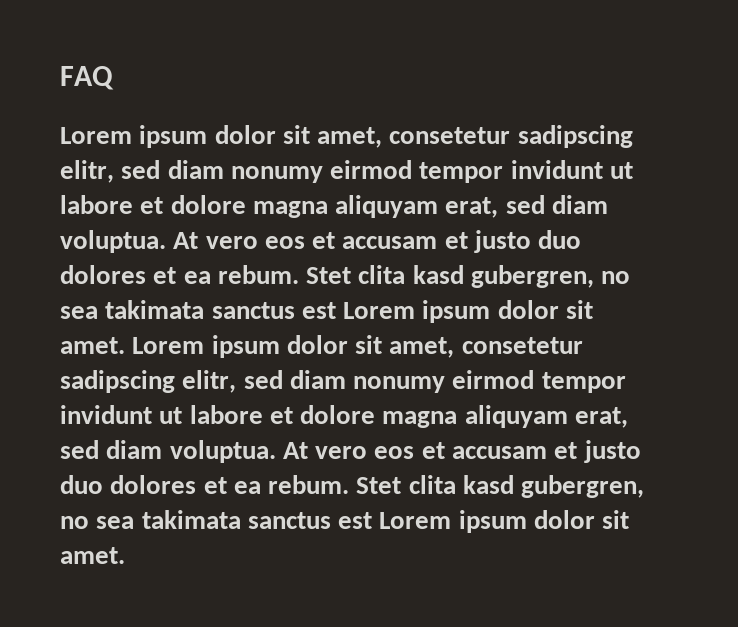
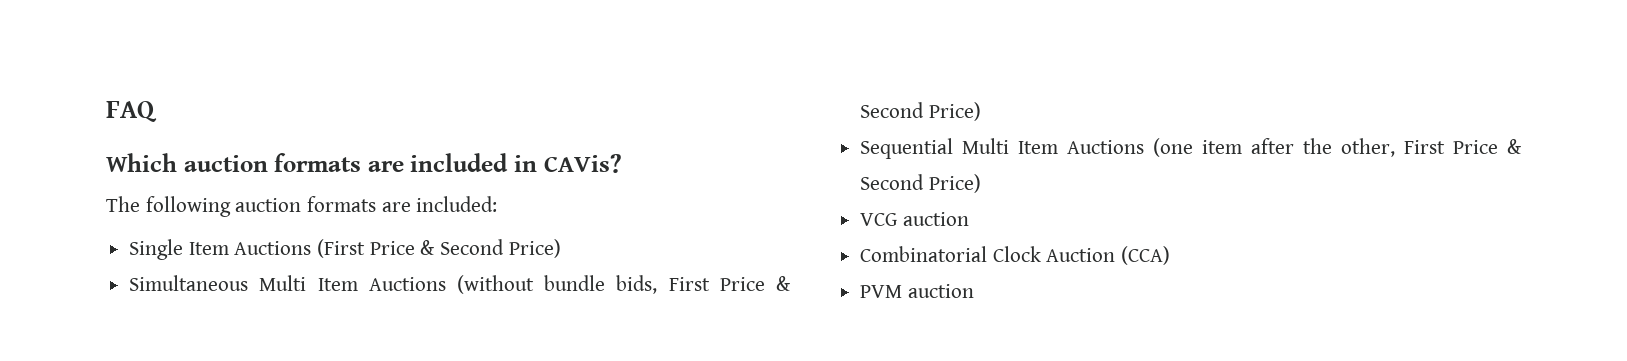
[60,125,633,148] [60,160,634,183] [60,195,609,218] [60,230,582,253] [60,265,631,288] [60,300,594,323] [60,335,583,358] [60,370,626,393] [60,405,629,428] [60,440,641,463] [60,475,645,498] [60,510,630,533] [60,547,125,564] Lorem ipsum dolor sit amet, consetetur sadipscing elitr, sed diam nonumy eirmod tempor invidunt ut labore et dolore magna aliquyam erat, sed diam voluptua. At vero eos et accusam et justo duo dolores et ea rebum. Stet clita kasd gubergren, no sea takimata sanctus est Lorem ipsum dolor sit amet. Lorem ipsum dolor sit amet, consetetur sadipscing elitr, sed diam nonumy eirmod tempor invidunt ut labore et dolore magna aliquyam erat, sed diam voluptua. At vero eos et accusam et justo duo dolores et ea rebum. Stet clita kasd gubergren, no sea takimata sanctus est Lorem ipsum dolor sit amet. -> [106,153,622,173] [106,196,498,217] [129,239,561,260] [129,275,791,294] [860,102,981,121] [860,138,1522,159] [860,174,981,193] [860,212,969,226] [860,246,1171,265] [860,284,974,298] Which auction formats are included in CAVis? // The following auction formats are included: // Single Item Auctions (First Price & Second Price) // Simultaneous Multi Item Auctions (without bundle bids, First Price & Second Price) // Sequential Multi Item Auctions (one item after the other, First Price & Second Price) // VCG auction // Combinatorial Clock Auction (CCA) // PVM auction

